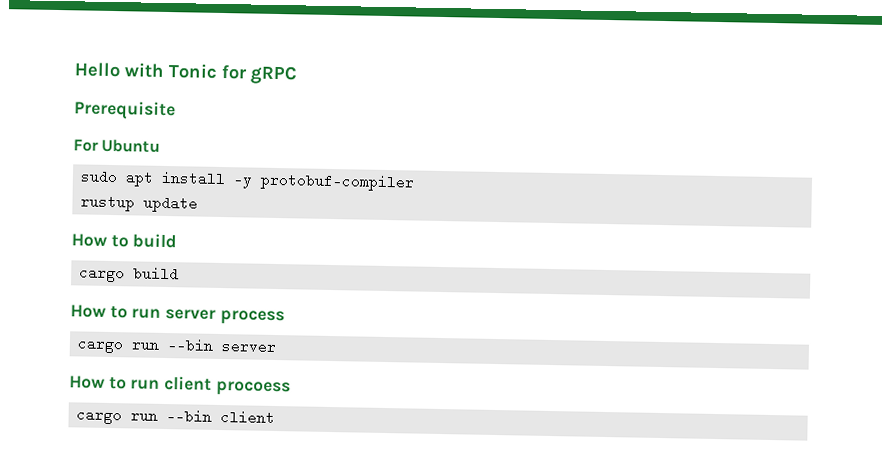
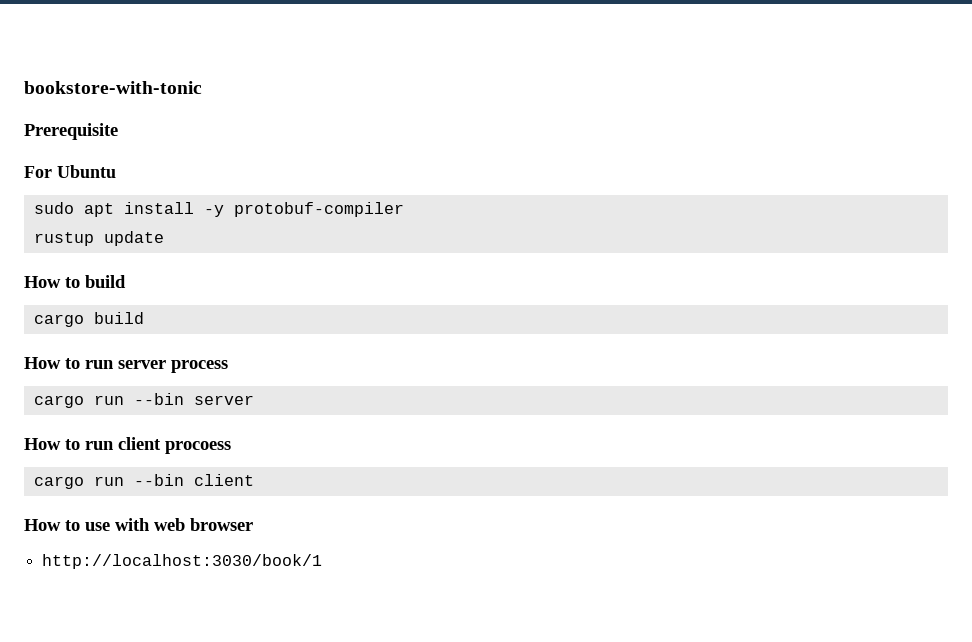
[74,62,297,85] Hello with Tonic for gRPC -> [24,81,202,94] bookstore-with-tonic
(276, 418) none -> [24,518,253,531] [41,554,322,569] // How to use with web browser // http://localhost:3030/book/1

